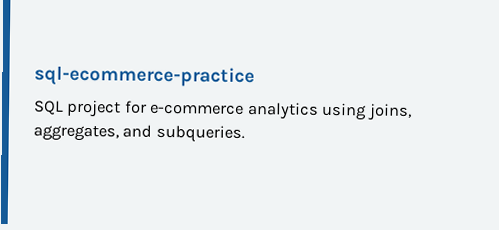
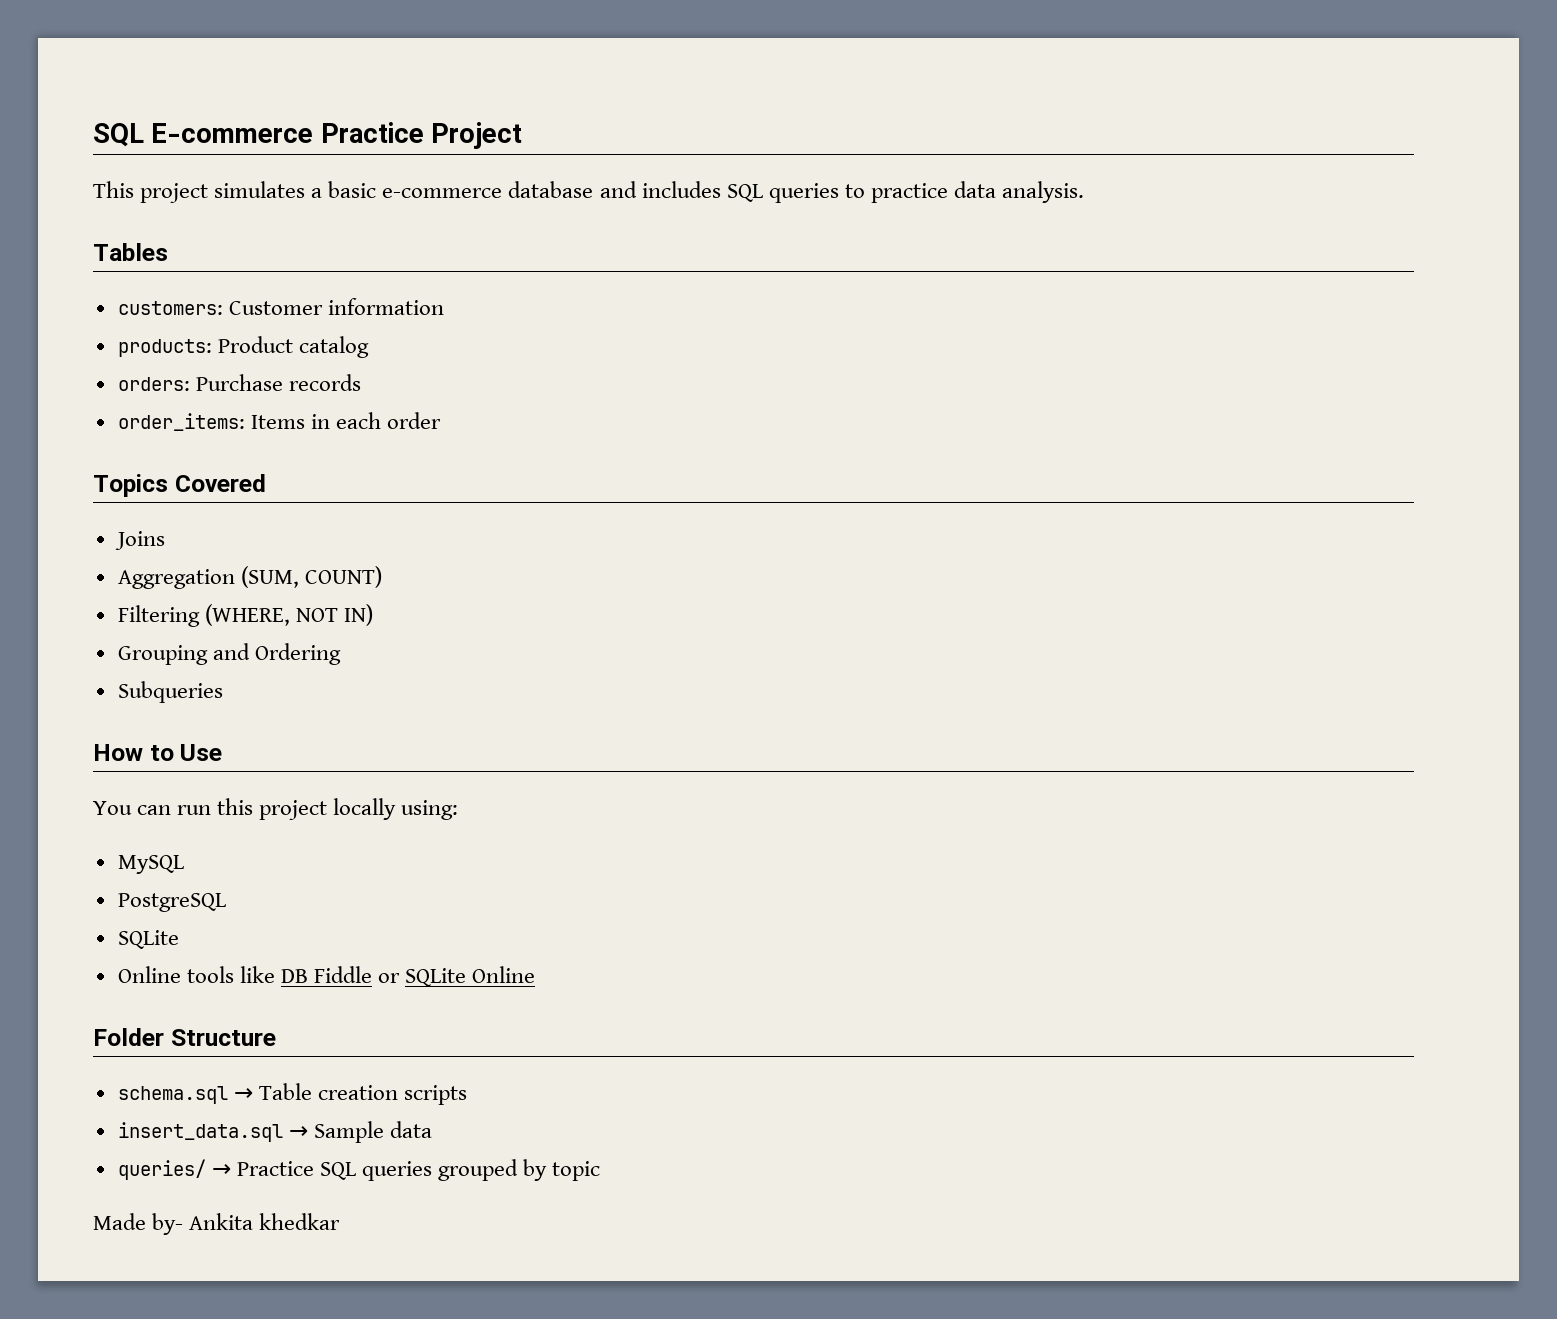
[34,65,255,88] [33,99,412,121] [33,124,245,143] sql-ecommerce-practice // SQL project for e-commerce analytics using joins, aggregates, and subqueries. -> [93,122,523,149] [93,181,1085,203] [93,243,168,261] [117,298,444,315] [117,336,369,358] [117,374,361,391] [117,412,442,431] [93,474,266,497] [114,531,165,550] [117,566,382,589] [117,604,373,627] [117,643,341,665] [117,681,223,703] [93,744,223,761] [93,798,459,820] [117,855,184,874] [117,893,226,912] [117,930,179,949] [117,966,536,987] [93,1028,276,1046] [117,1083,468,1105] [117,1121,432,1143] [117,1159,601,1181] [93,1213,341,1235] SQL E-commerce Practice Project // This project simulates a basic e-commerce database and includes SQL queries to practice data analysis. // Tables // customers: Customer information // products: Product catalog // orders: Purchase records // order_items: Items in each order // Topics Covered // Joins // Aggregation (SUM, COUNT) // Filtering (WHERE, NOT IN) // Grouping and Ordering // Subqueries // How to Use // You can run this project locally using: // MySQL // PostgreSQL // SQLite // Online tools like DB Fiddle or SQLite Online // Folder Structure // schema.sql → Table creation scripts // insert_data.sql → Sample data // queries/ → Practice SQL queries grouped by topic // Made by- Ankita khedkar

